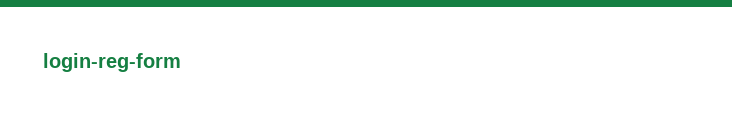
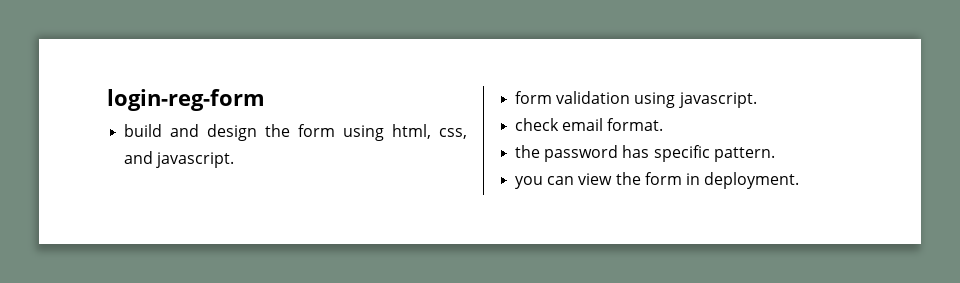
(181, 62) none -> [124,124,467,141] [124,151,235,168] [515,91,757,108] [515,118,664,131] [515,145,775,162] [515,172,800,189] // build and design the form using html, css, and javascript. // form validation using javascript. // check email format. // the password has specific pattern. // you can view the form in deployment.

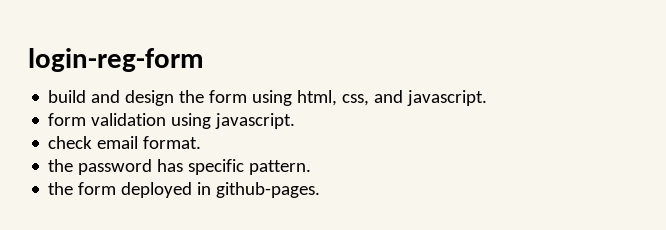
[515,172,800,189] you can view the form in deployment. -> [48,182,321,198] the form deployed in github-pages.

